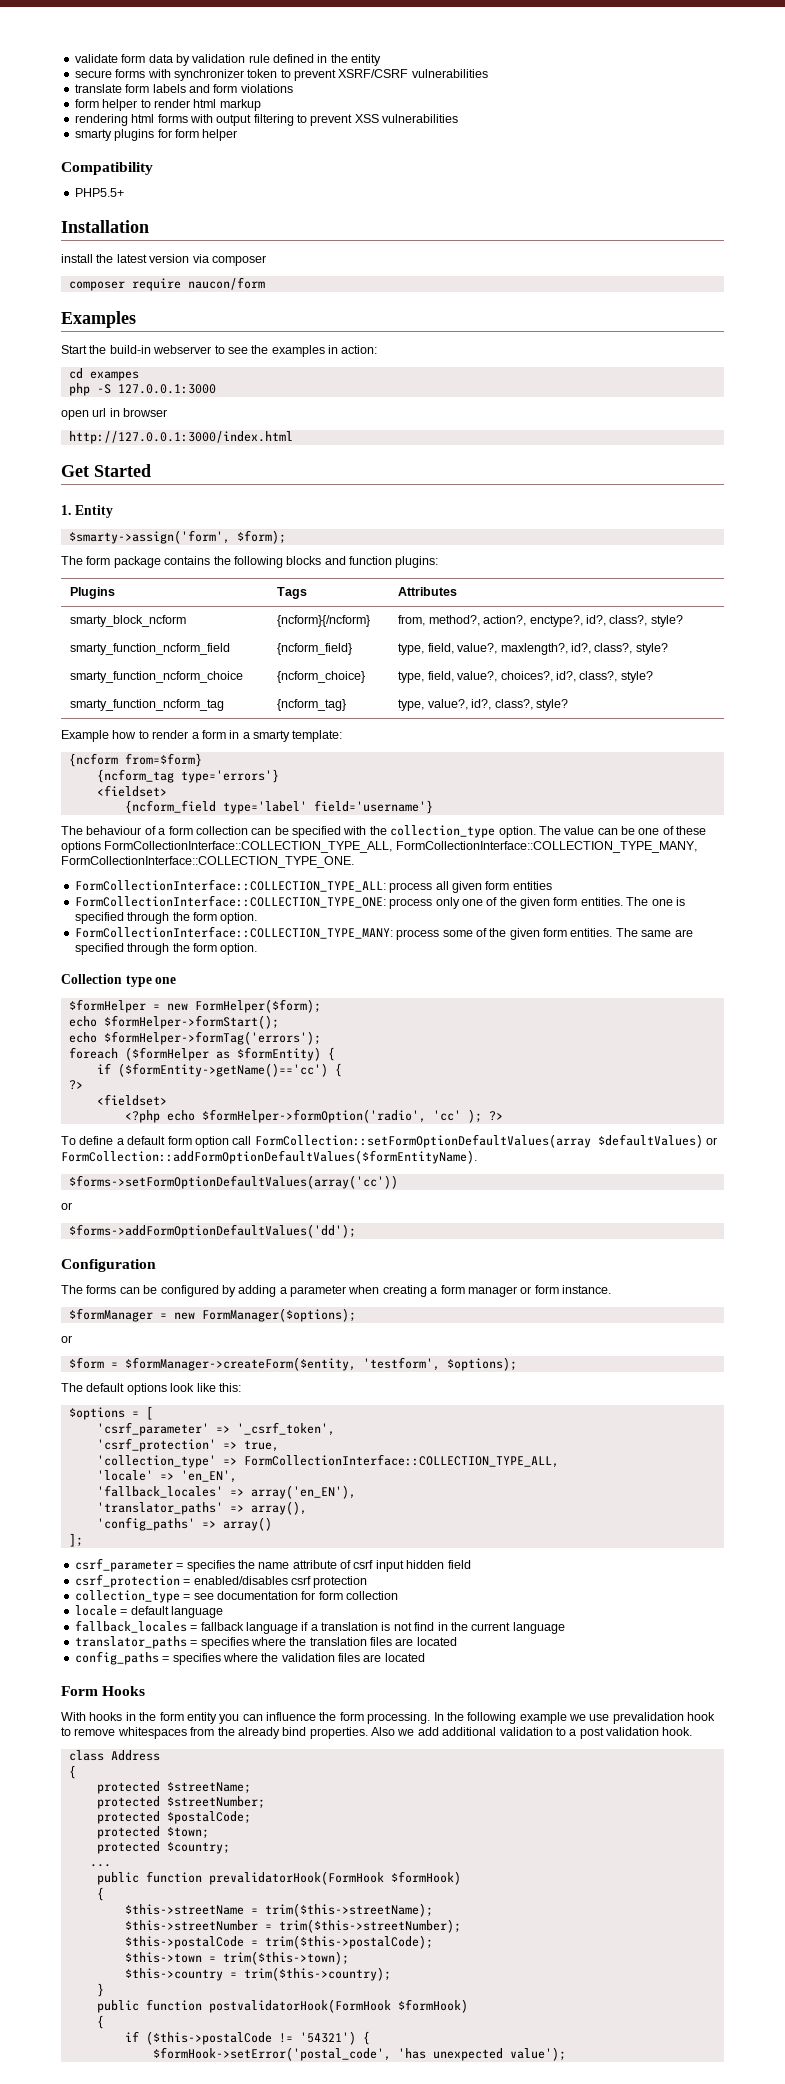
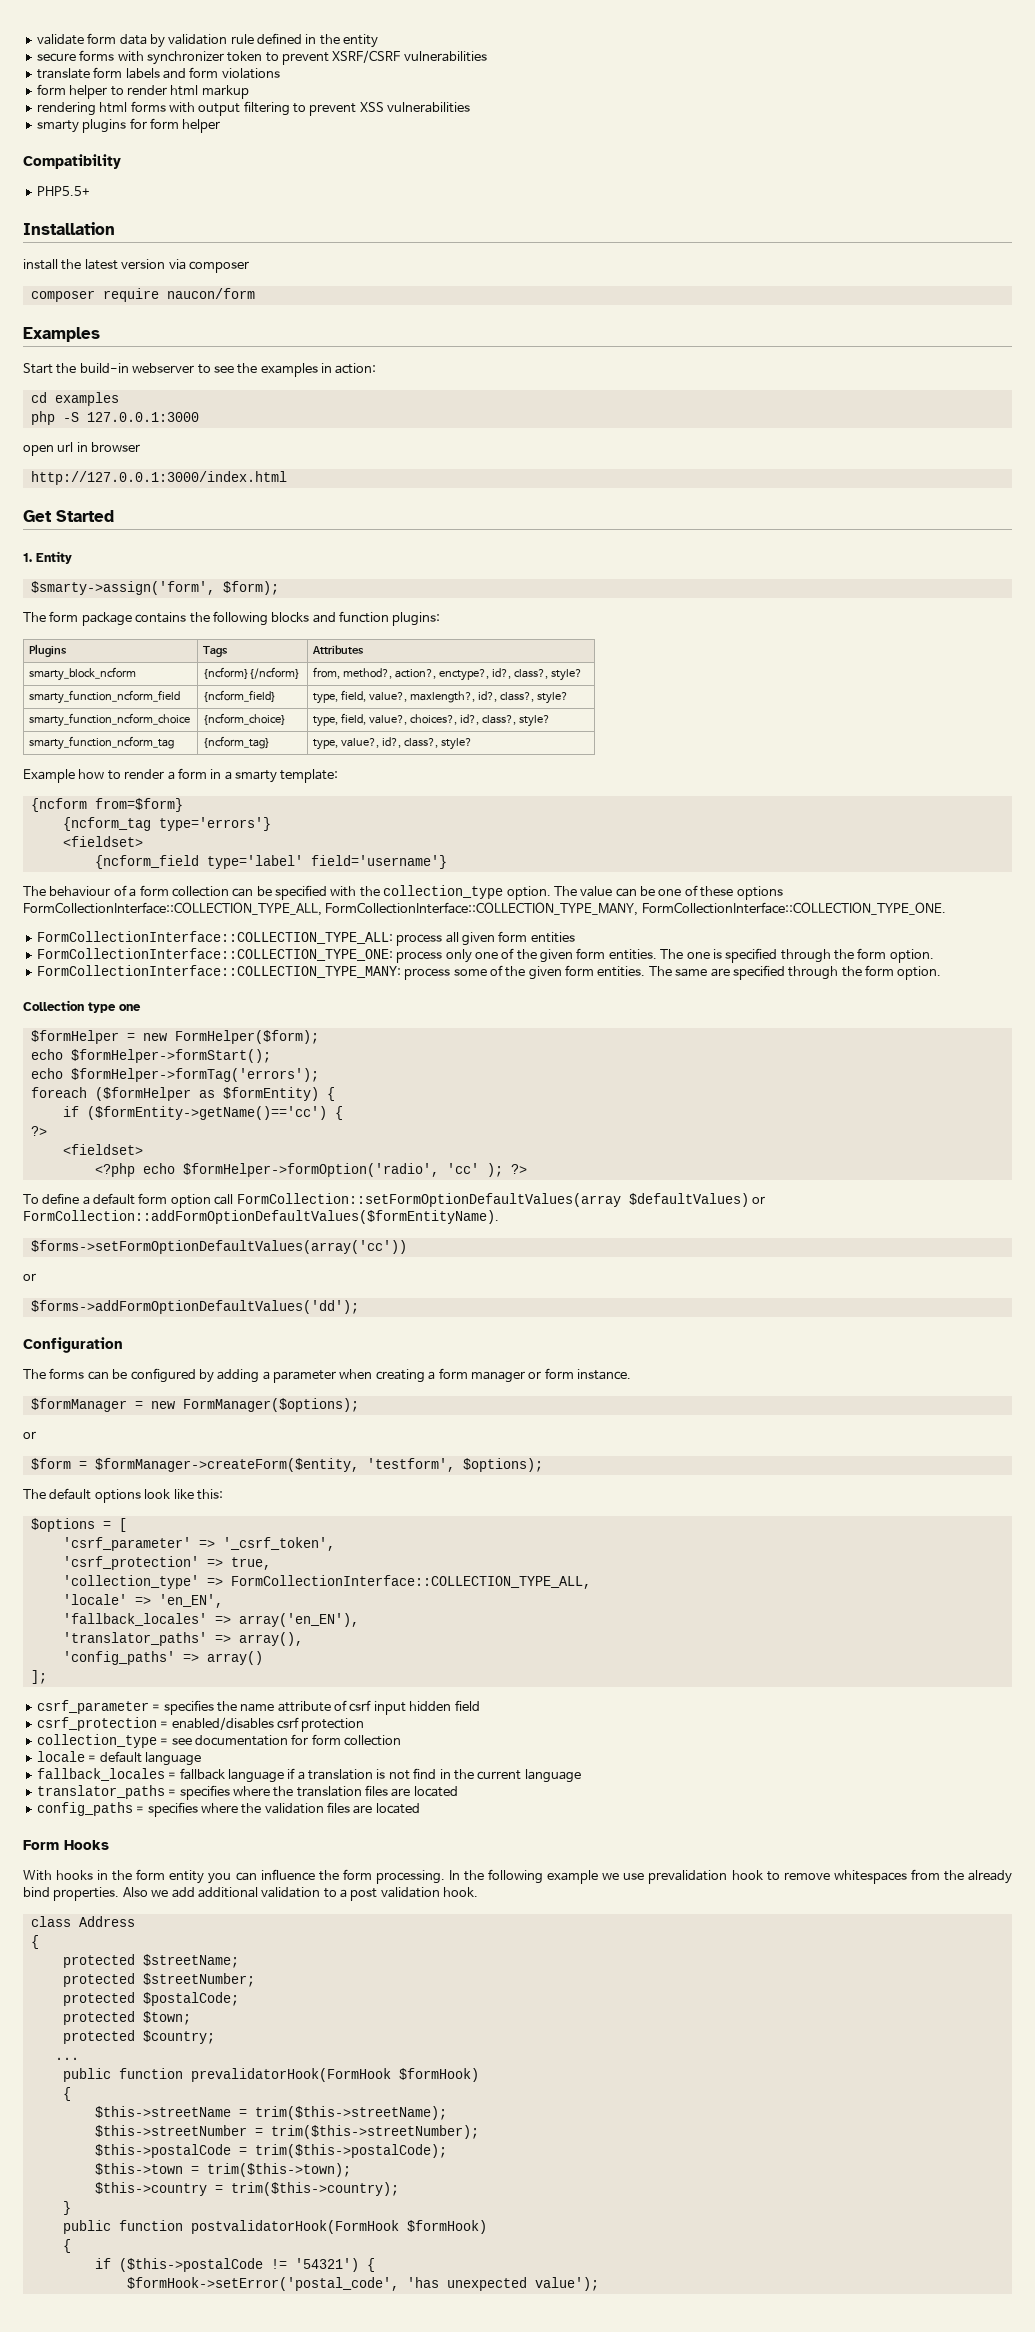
[89,371,139,381] exampes -> [54,392,119,406] examples

